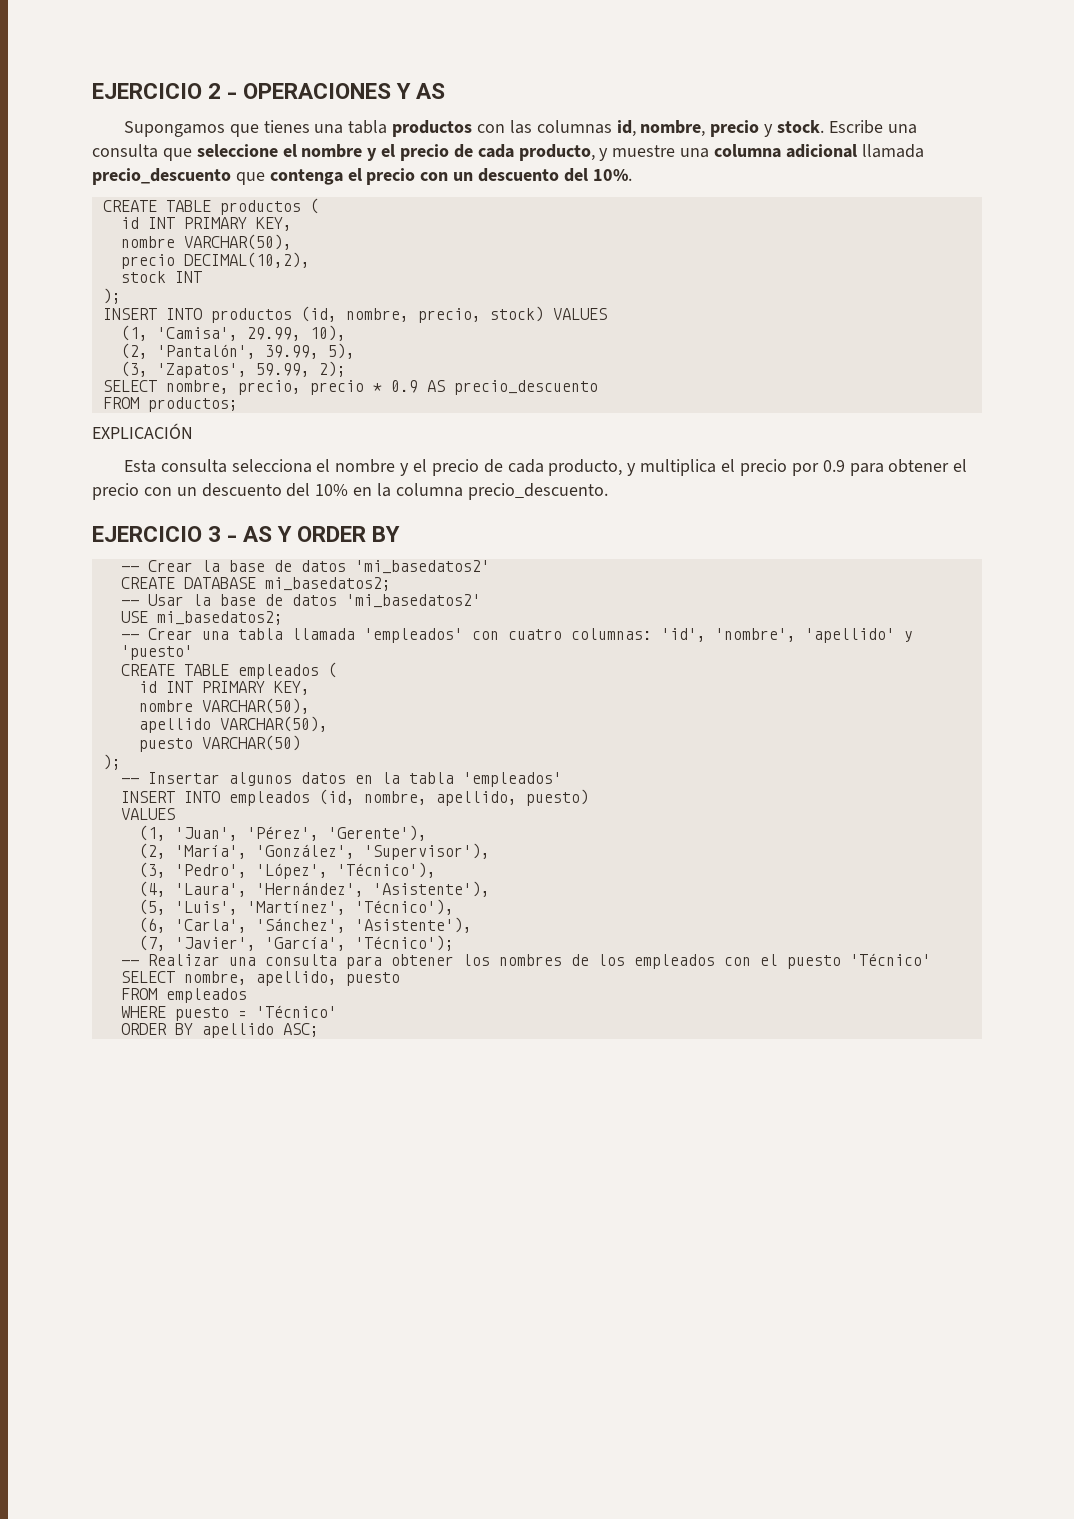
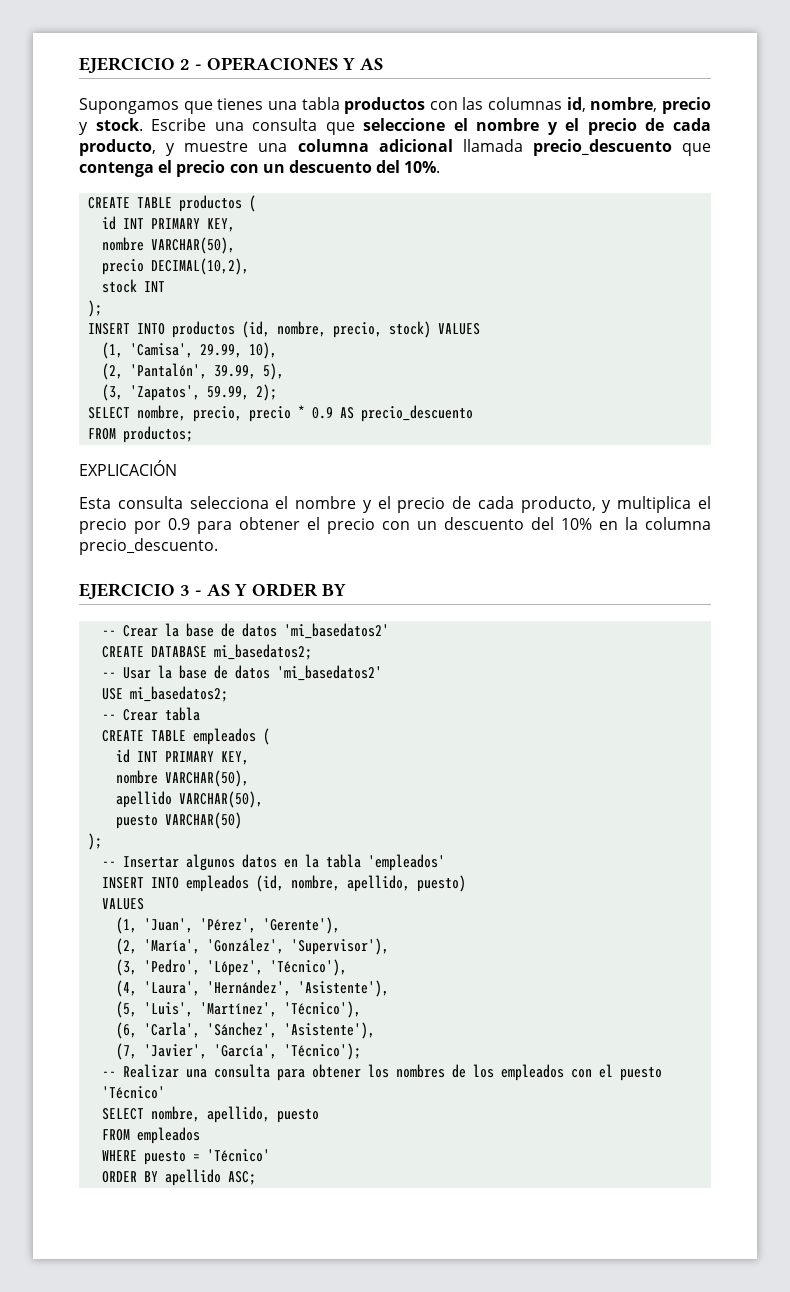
[201,628,913,643] [120,645,193,660] una tabla llamada 'empleados' con cuatro columnas: 'id', 'nombre', 'apellido' y 'puesto' -> [165,707,201,721] tabla

